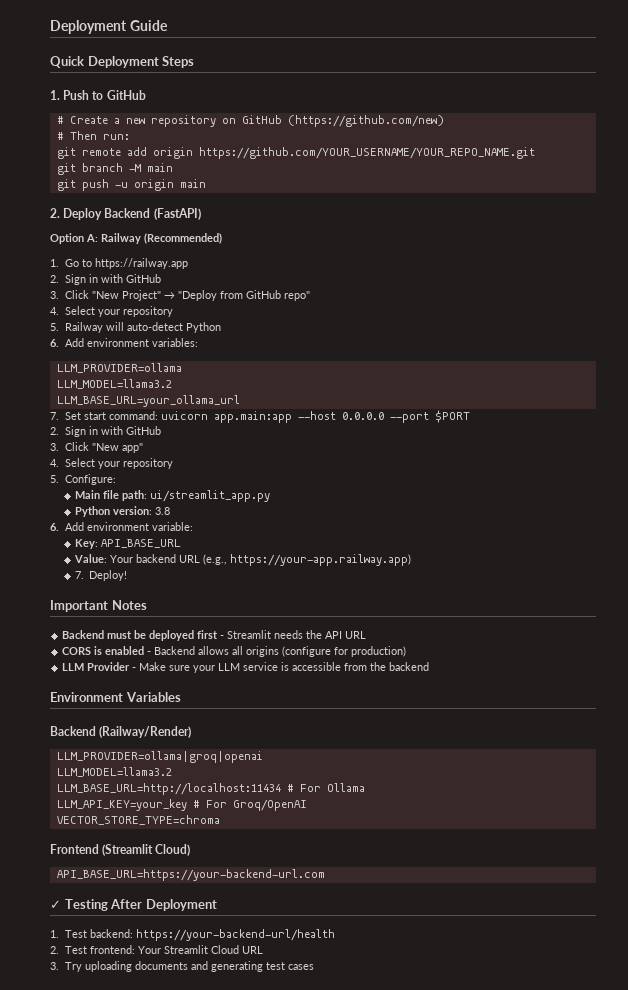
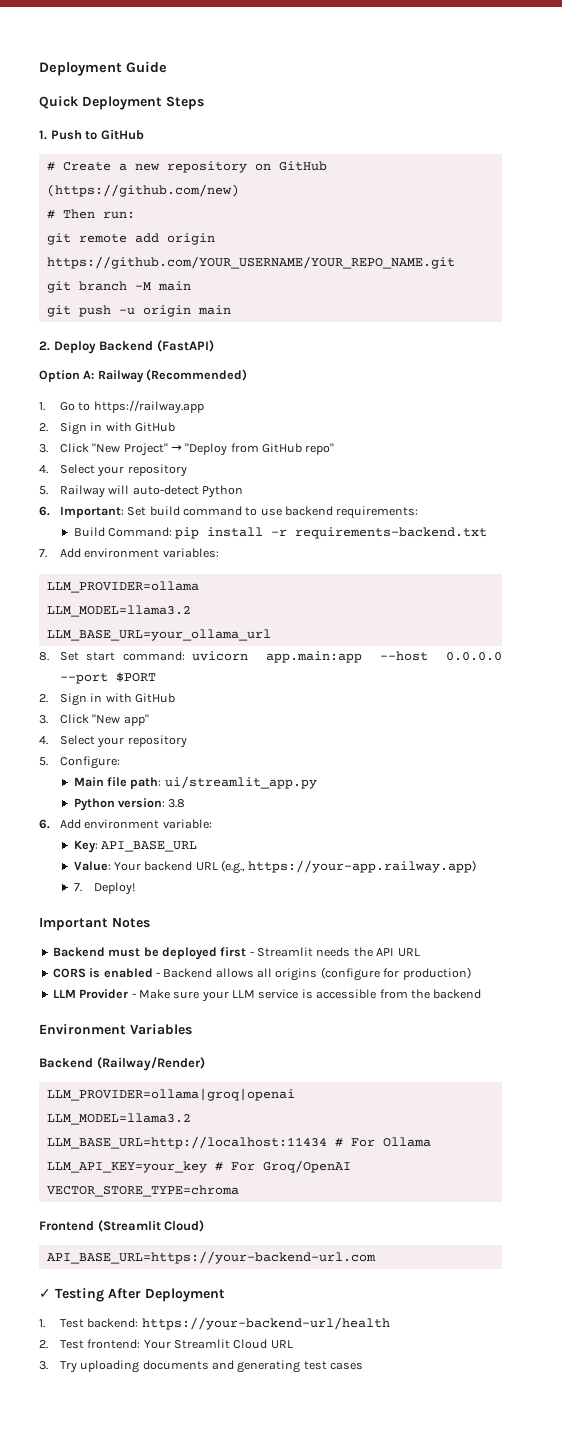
(59, 343) none -> [59,506,419,519] [73,527,488,539] [39,549,47,558] Important: Set build command to use backend requirements: // Build Command: pip install -r requirements-backend.txt // 7.
[50,412,59,420] 7. -> [39,652,49,661] 8.

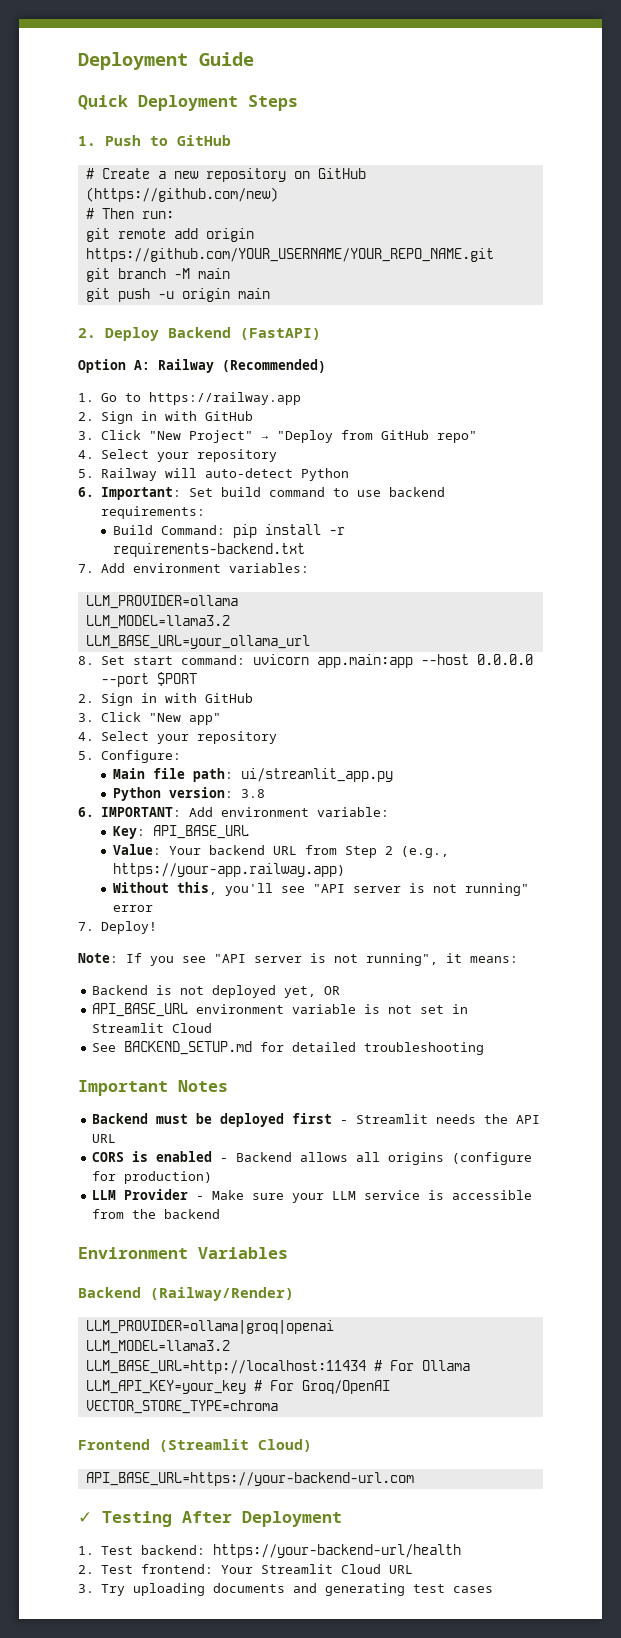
(50, 824) none -> [100,807,181,817] IMPORTANT:
(218, 866) none -> [304,845,393,858] from Step 2
[73,882,136,895] 7. Deploy! -> [112,882,529,896] [112,905,153,912] [78,921,157,934] [78,953,518,966] [92,985,341,998] [92,1003,469,1017] [92,1023,213,1033] [92,1041,485,1055] Without this, you'll see "API server is not running" error // 7. Deploy! // Note: If you see "API server is not running", it means: // Backend is not deployed yet, OR // API_BASE_URL environment variable is not set in Streamlit Cloud // See BACKEND_SETUP.md for detailed troubleshooting

